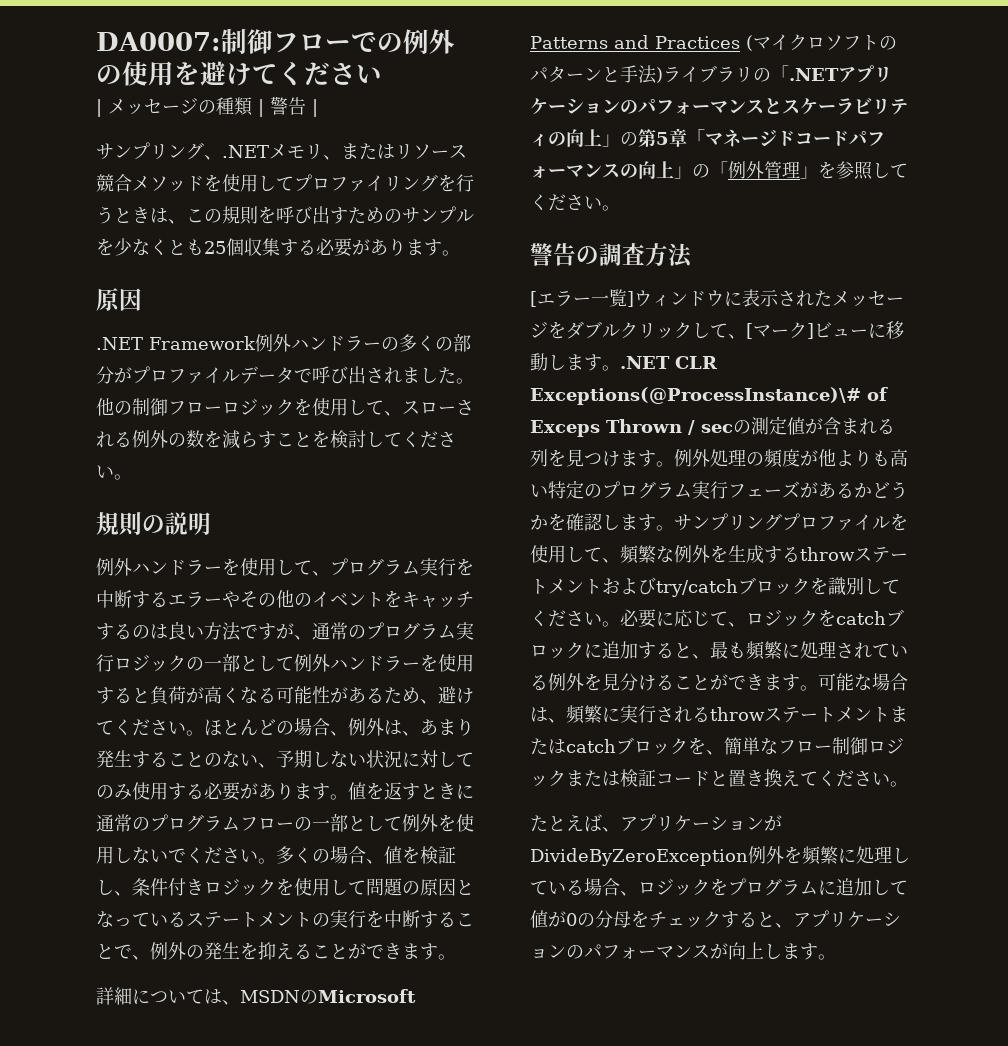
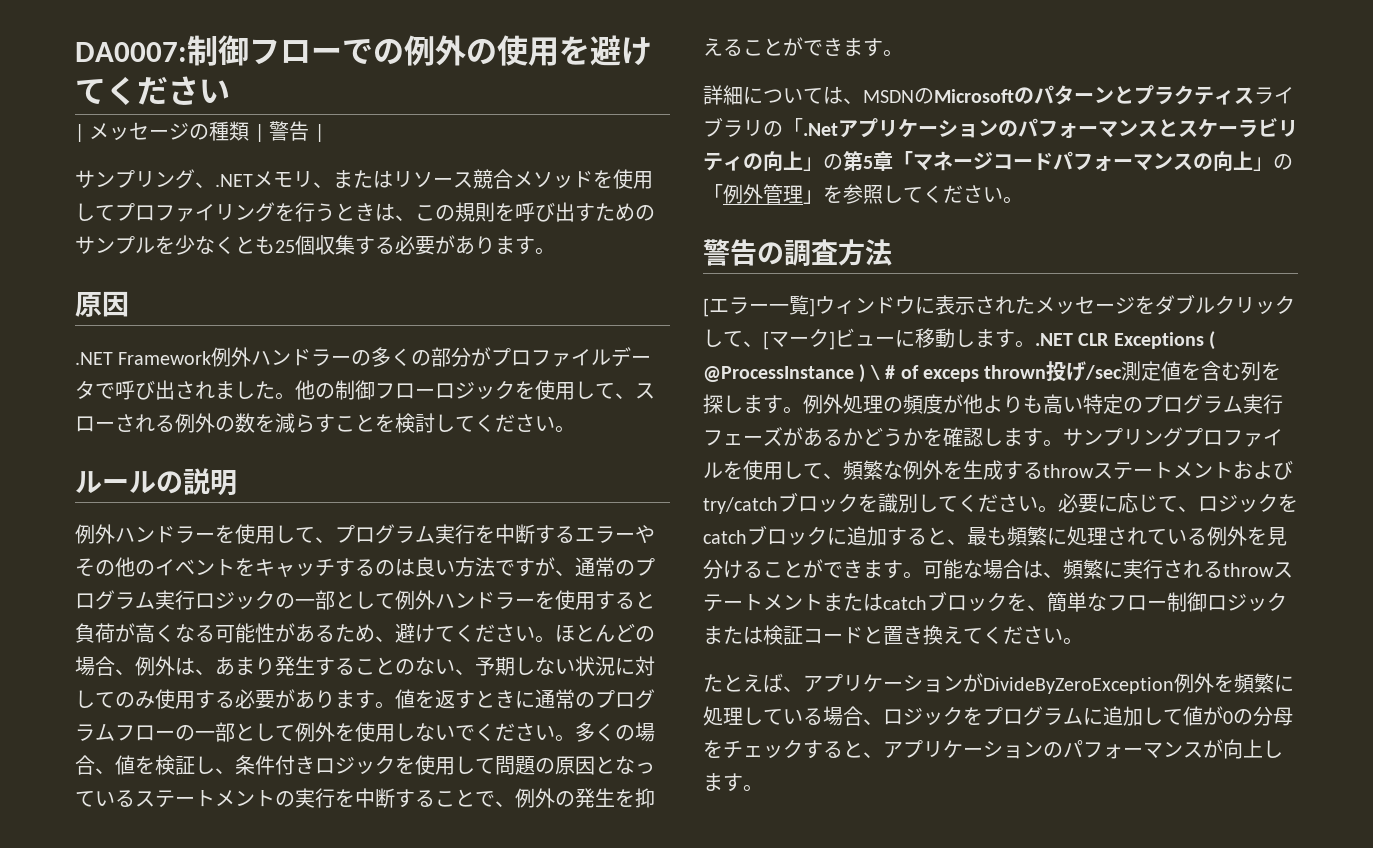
[96,512,142,536] 規則 -> [75,471,156,493] ルール
[530,34,897,51] [530,65,663,84] Patterns and Practices (マイクロソフトのパターンと手法) -> [1014,85,1254,105] のパターンとプラクティス
[789,68,839,81] .NET -> [803,123,838,136] .Net
[777,130,795,146] ド -> (993, 161) none
[530,387,888,405] [530,416,895,437] [530,449,620,467] Exceptions(@ProcessInstance)\# of Exceps Thrown / secの測定値が含まれる列を見つけ -> [1113,331,1216,350] [703,361,1282,383] [703,394,743,414] Exceptions ( @ProcessInstance ) \ # of exceps thrown投げ/sec測定値を含む列を探し

